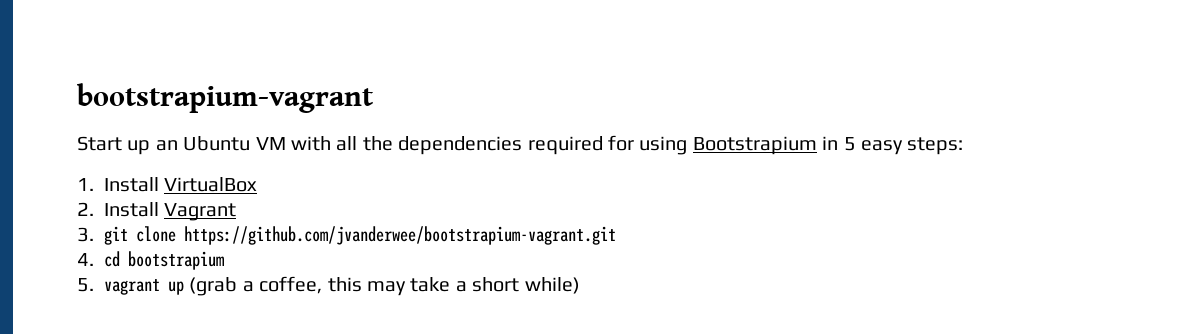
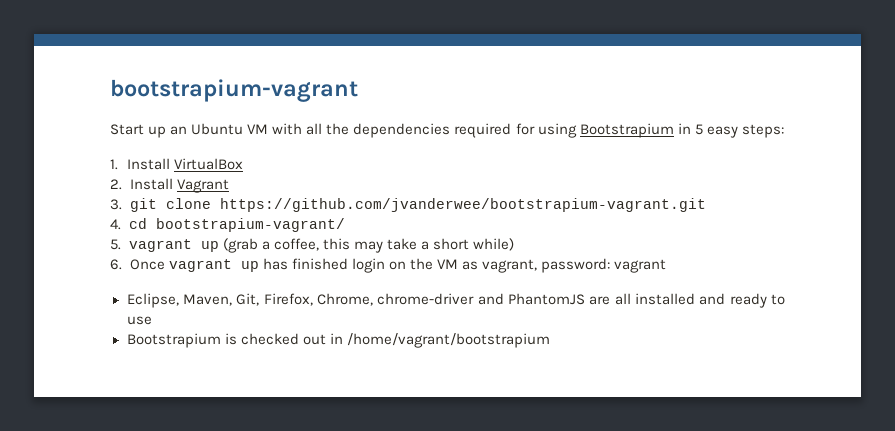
[128,251,224,270] bootstrapium -> [155,218,345,232] bootstrapium-vagrant/
(580, 285) none -> [110,258,667,273] [126,293,785,308] [126,316,152,325] [126,333,550,348] // 6. Once vagrant up has finished login on the VM as vagrant, password: vagrant // Eclipse, Maven, Git, Firefox, Chrome, chrome-driver and PhantomJS are all installed and ready to use // Bootstrapium is checked out in /home/vagrant/bootstrapium

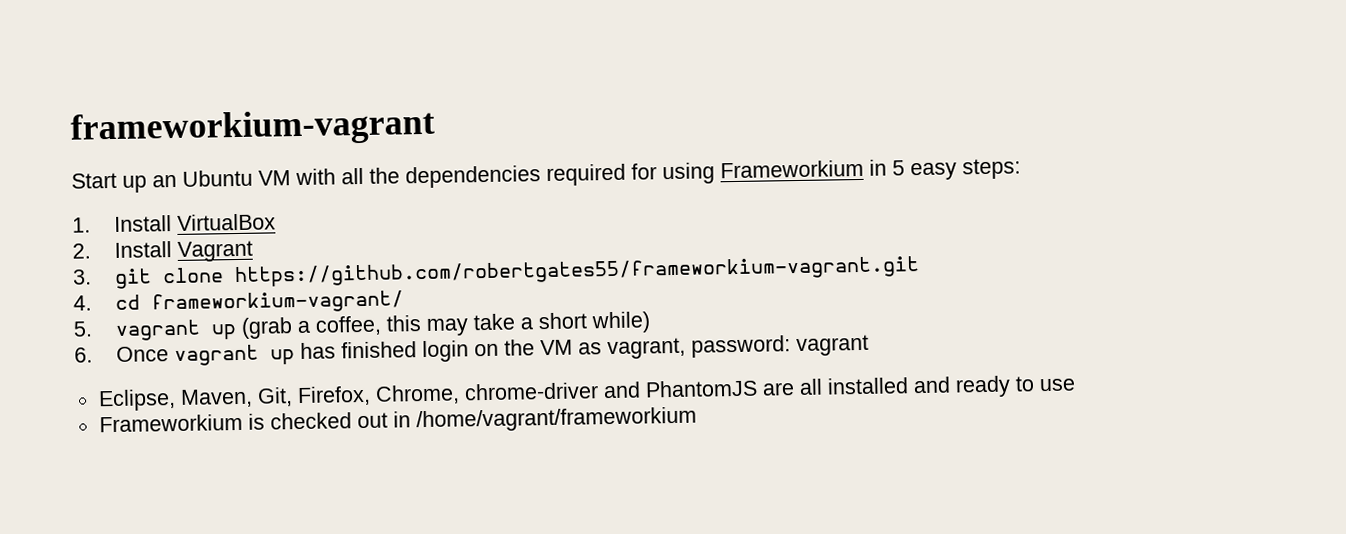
[110,79,358,102] bootstrapium-vagrant -> [70,108,435,148] frameworkium-vagrant
[579,123,674,138] Bootstrapium -> [720,159,864,179] Frameworkium
[219,198,706,212] https://github.com/jvanderwee/bootstrapium-vagrant.git -> [233,256,920,288] https://github.com/robertgates55/frameworkium-vagrant.git
[155,218,345,232] bootstrapium-vagrant/ -> [150,290,404,315] frameworkium-vagrant/
[126,333,221,348] Bootstrapium -> [98,413,243,433] Frameworkium
[346,333,550,348] /home/vagrant/bootstrapium -> [415,406,697,433] /home/vagrant/frameworkium

